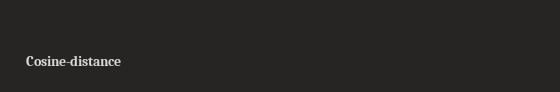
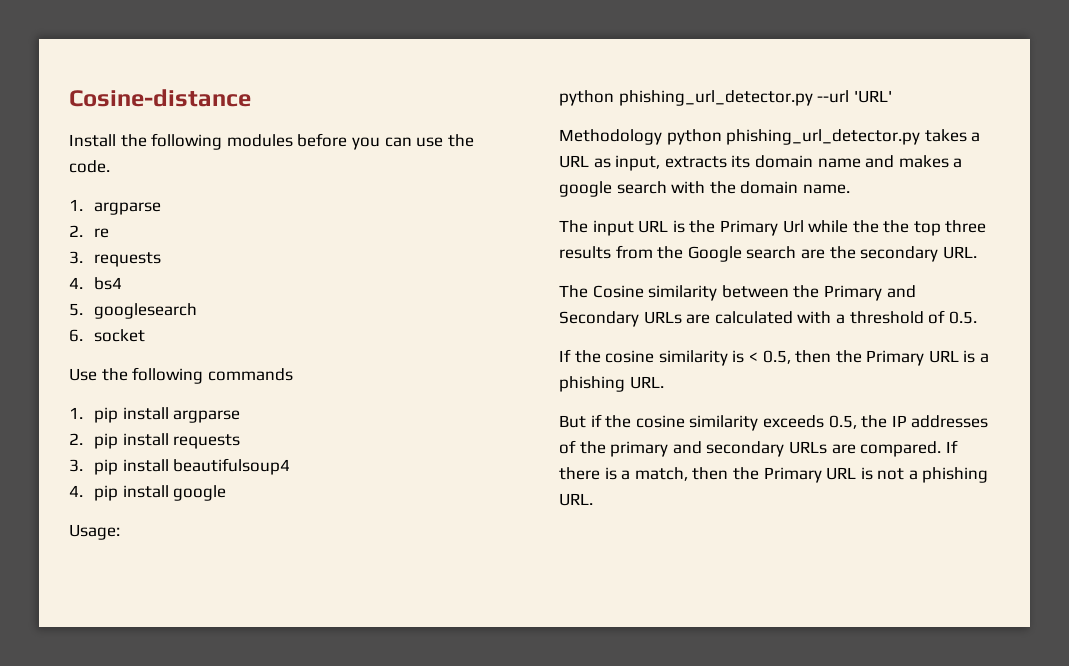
(121, 60) none -> [69,133,474,150] [69,160,110,173] [69,199,161,215] [69,225,109,238] [69,251,161,267] [69,277,122,290] [69,303,197,319] [69,329,145,342] [69,367,293,384] [69,407,241,423] [69,433,241,449] [69,458,291,475] [69,485,227,501] [69,524,120,540] [559,90,892,106] [559,129,981,145] [559,155,963,171] [559,181,850,197] [559,220,987,236] [559,245,977,262] [559,285,916,301] [559,310,977,327] [559,349,990,366] [559,376,664,392] [559,414,989,431] [559,440,958,457] [559,467,989,483] [559,493,593,506] // Install the following modules before you can use the code. // 1. argparse // 2. re // 3. requests // 4. bs4 // 5. googlesearch // 6. socket // Use the following commands // 1. pip install argparse // 2. pip install requests // 3. pip install beautifulsoup4 // 4. pip install google // Usage: // python phishing_url_detector.py --url 'URL' // Methodology python phishing_url_detector.py takes a URL as input, extracts its domain name and makes a google search with the domain name. // The input URL is the Primary Url while the the top three results from the Google search are the secondary URL. // The Cosine similarity between the Primary and Secondary URLs are calculated with a threshold of 0.5. // If the cosine similarity is < 0.5, then the Primary URL is a phishing URL. // But if the cosine similarity exceeds 0.5, the IP addresses of the primary and secondary URLs are compared. If there is a match, then the Primary URL is not a phishing URL.

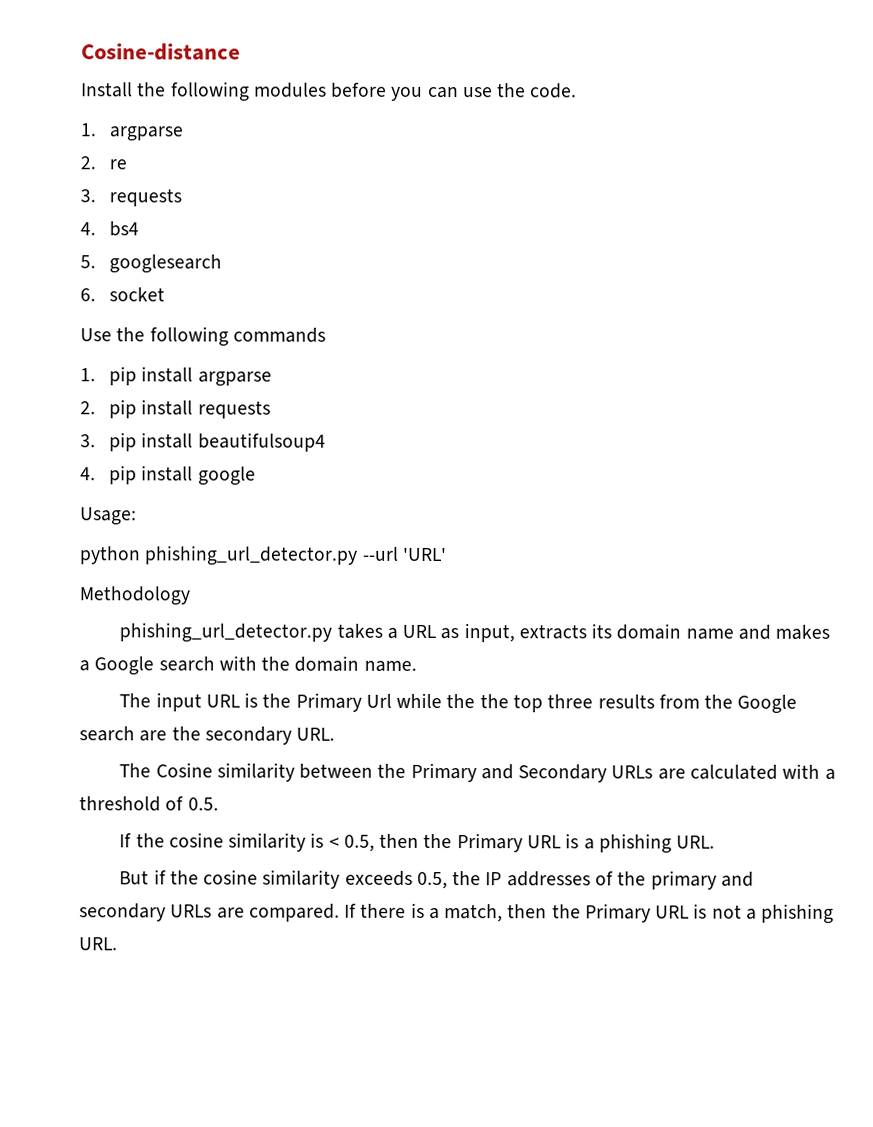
[666,129,722,145] python -> (190, 596) //
[559,181,612,197] google -> [94,656,155,676] Google

